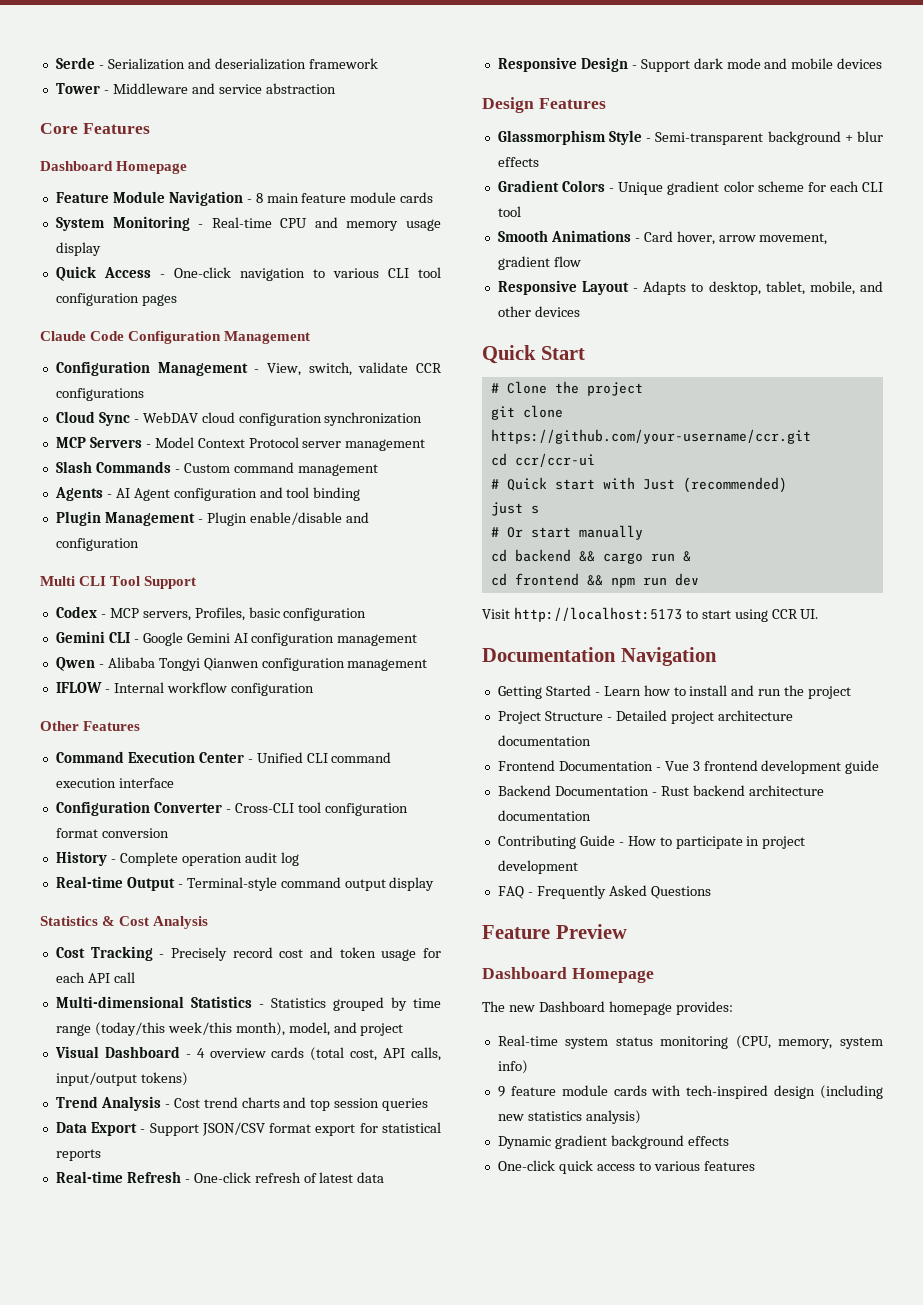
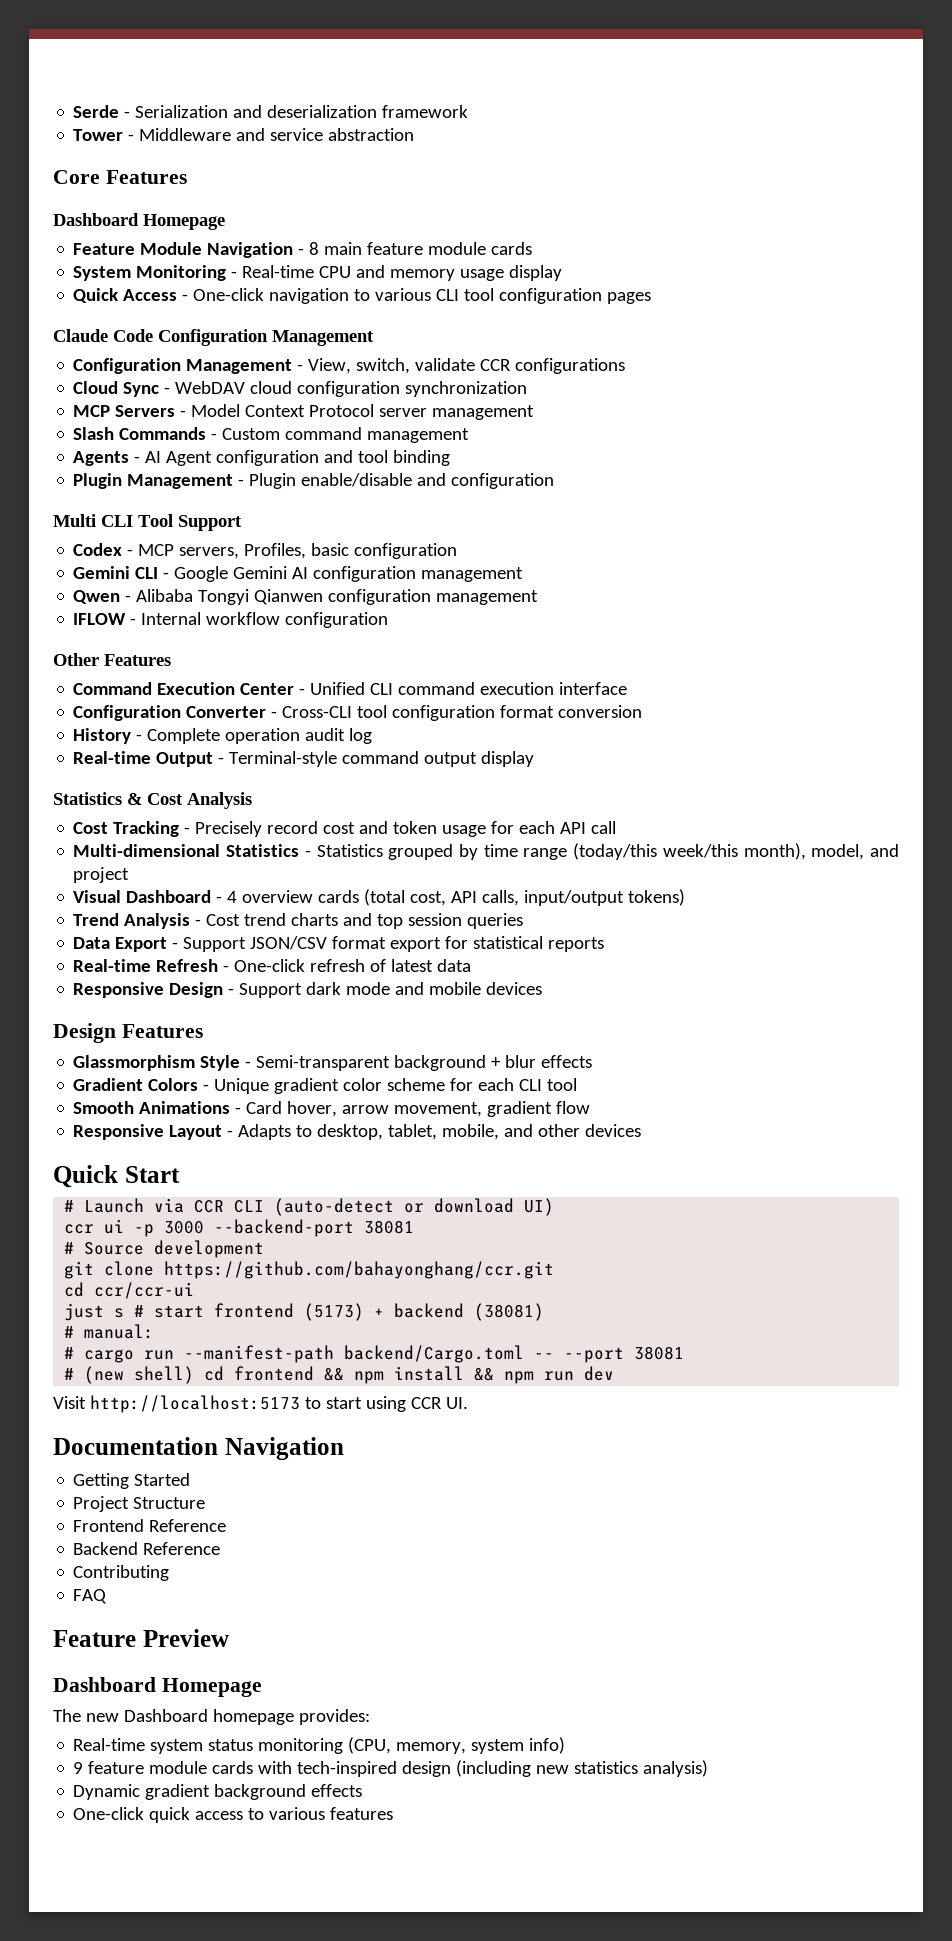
[506,381,643,396] Clone the project -> [84,1198,555,1216] [64,1219,415,1237] [64,1240,265,1258] Launch via CCR CLI (auto-detect or download UI) // ccr ui -p 3000 --backend-port 38081 // # Source development
[490,429,811,444] https://github.com/your-username/ccr.git -> [164,1261,555,1279] https://github.com/bahayonghang/ccr.git
[490,477,787,493] [490,502,539,516] [490,525,643,540] [490,549,691,564] # Quick start with Just (recommended) // just s // # Or start manually // cd backend && cargo run & // -> [64,1303,545,1321] [64,1324,155,1339] [64,1345,685,1363] [64,1366,195,1384] just s # start frontend (5173) + backend (38081) // # manual: // # cargo run --manifest-path backend/Cargo.toml -- --port 38081 // # (new shell)
(635, 582) none -> [394,1366,535,1384] install && npm
[594,685,852,699] [497,710,793,724] [497,735,591,746] [497,760,880,774] [497,785,824,796] [497,810,591,821] [497,835,806,849] [497,860,578,874] [497,885,711,899] - Learn how to install and run the project // Project Structure - Detailed project architecture documentation // Frontend Documentation - Vue 3 frontend development guide // Backend Documentation - Rust backend architecture documentation // Contributing Guide - How to participate in project development // FAQ - Frequently Asked Questions -> [73,1496,206,1512] [73,1519,227,1532] [73,1542,221,1555] [73,1565,170,1581] [73,1589,108,1604] // Project Structure // Frontend Reference // Backend Reference // Contributing // FAQ

